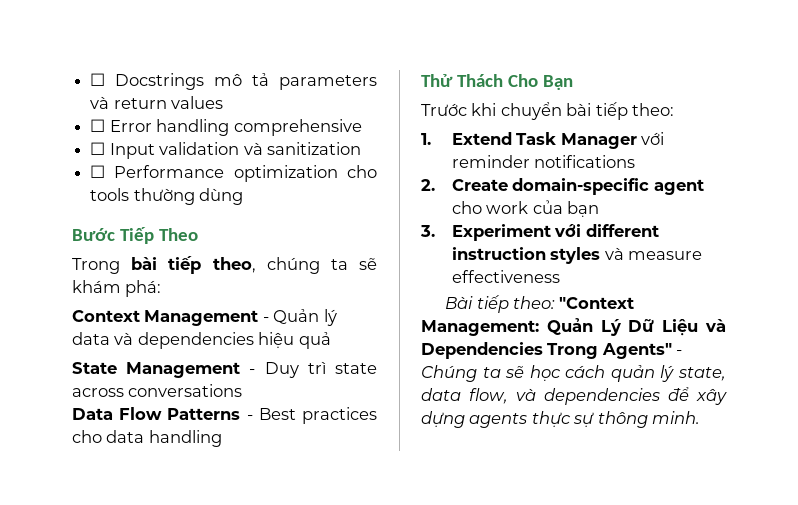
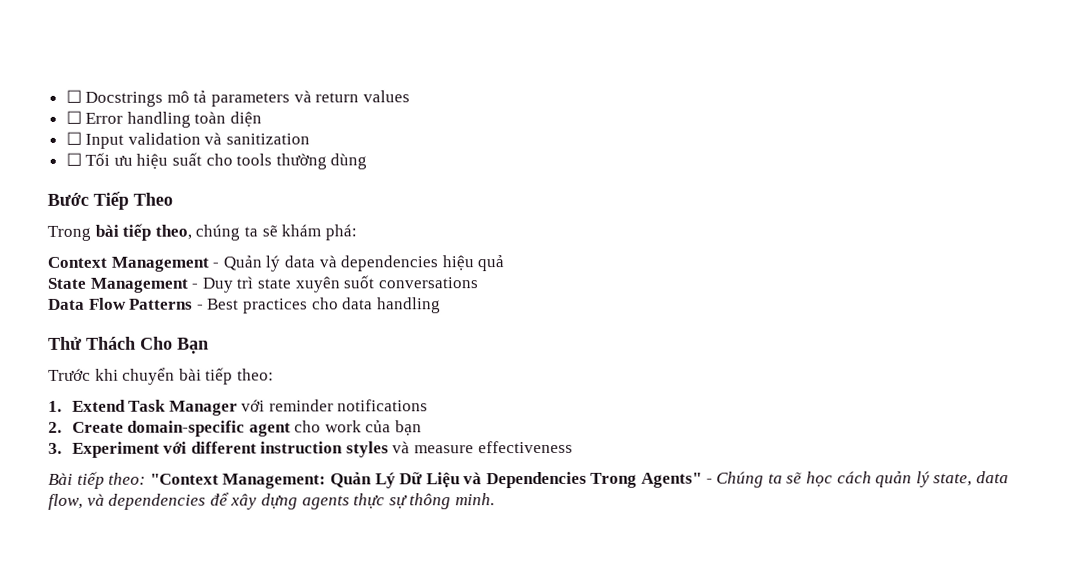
[233,119,362,136] comprehensive -> [194,111,263,127] toàn diện
[114,165,338,182] Performance optimization -> [85,152,203,169] Tối ưu hiệu suất
[72,388,124,397] across -> [294,275,375,293] xuyên suốt

